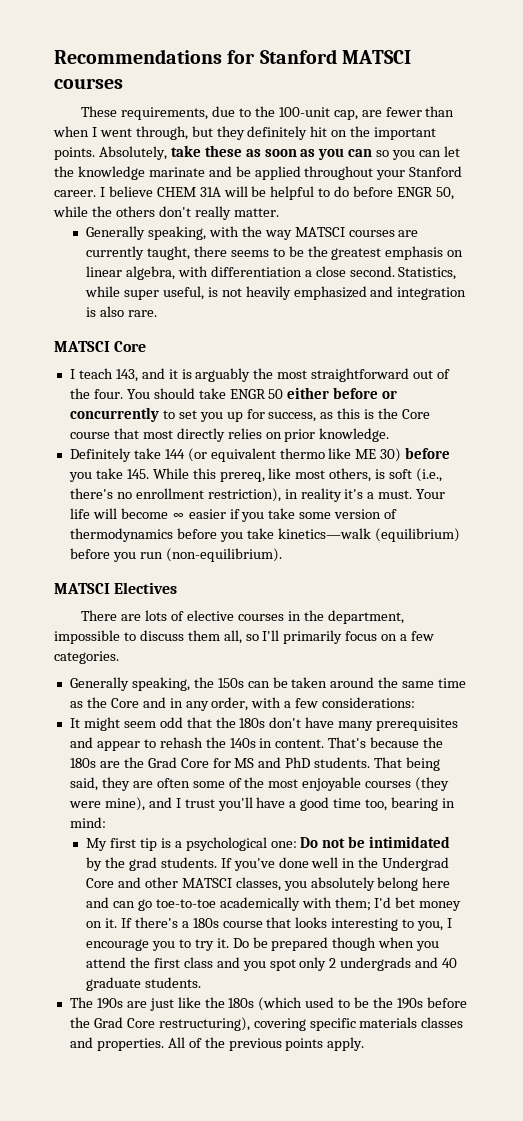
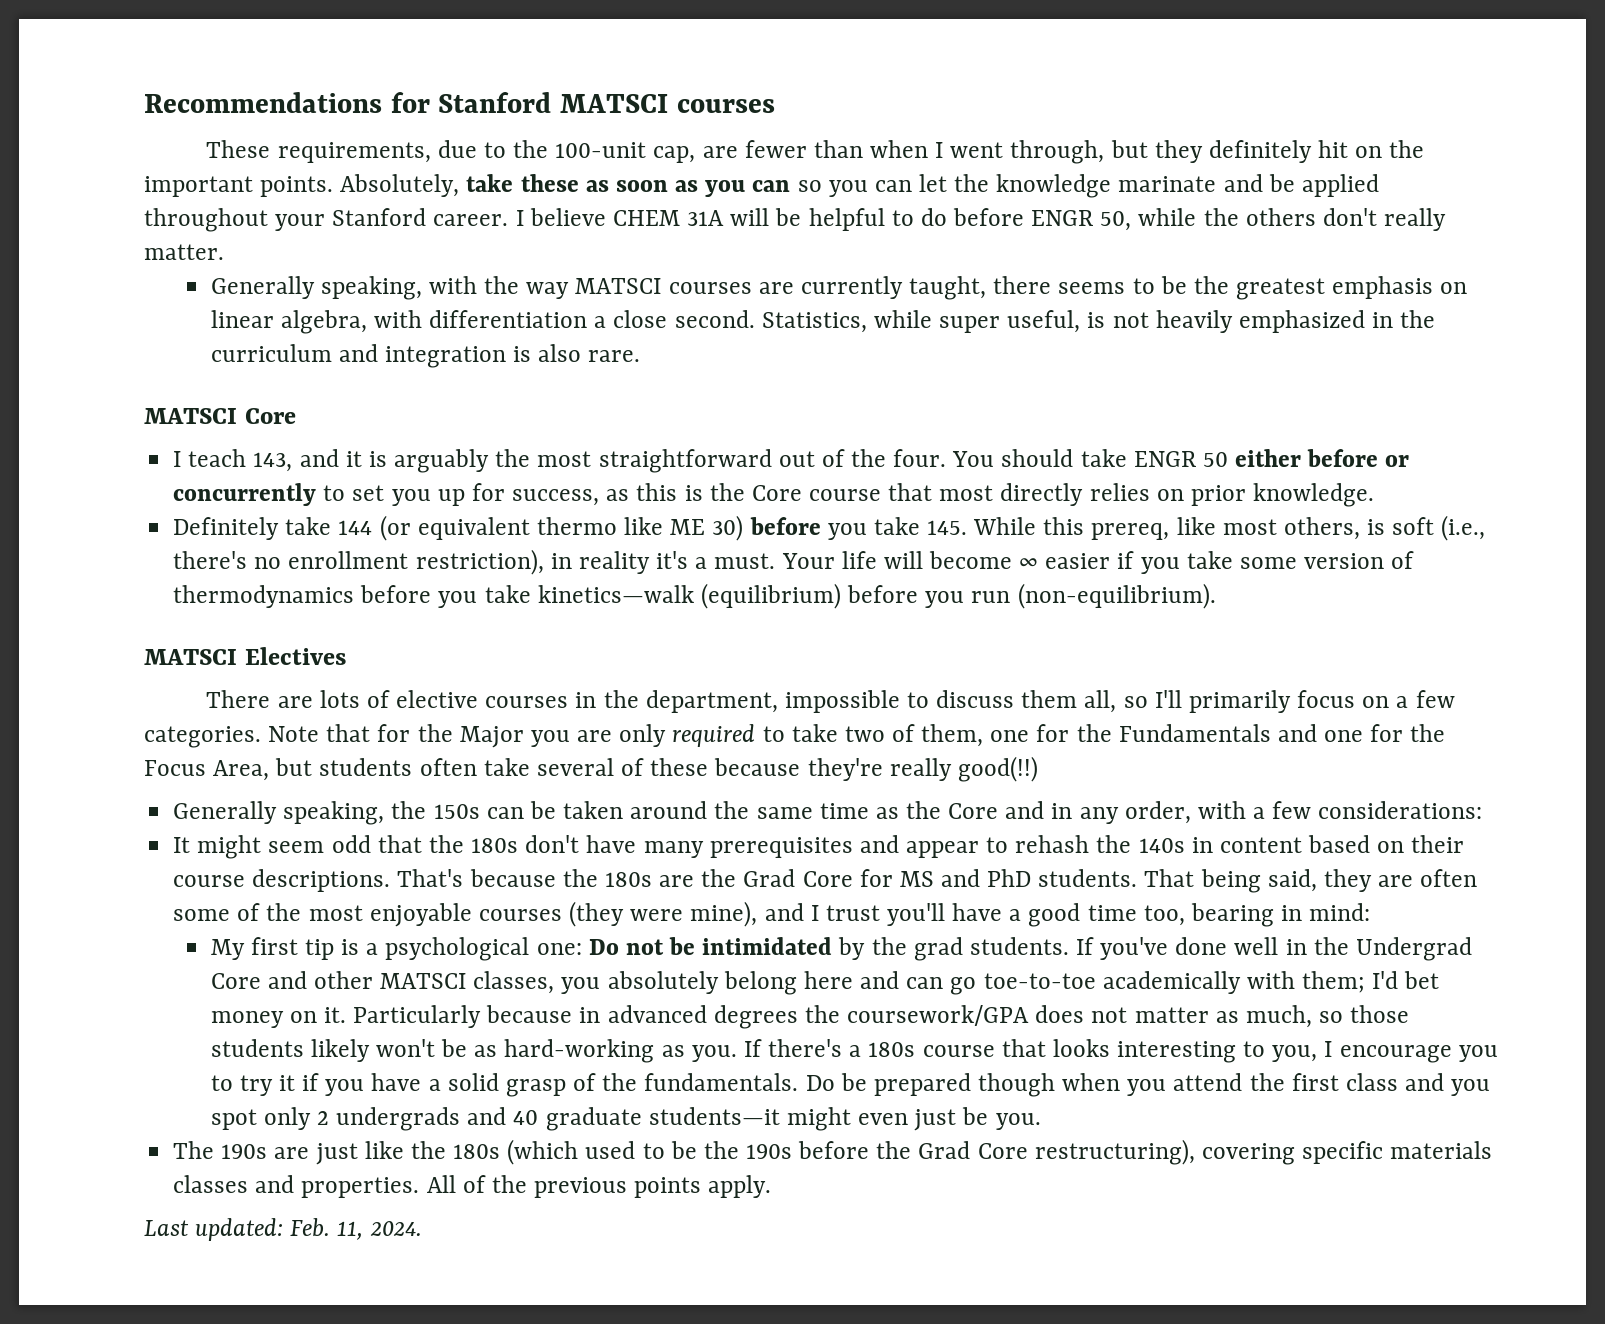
(367, 293) none -> [1371,310,1436,328] [210,344,332,362] in the curriculum
(119, 657) none -> [268,724,1446,748] [144,756,1038,782] Note that for the Major you are only required to take two of them, one for the Fundamentals and one for the Focus Area, but students often take several of these because they're really good(!!)
[275,739,325,748] content. -> [1219,835,1465,853] [173,869,391,892] content based on their course descriptions.
(118, 923) none -> [353,1005,1410,1029] [210,1039,737,1063] Particularly because in advanced degrees the coursework/GPA does not matter as much, so those students likely won't be as hard-working as you.
[216,938,229,948] it. -> [278,1073,799,1097] it if you have a solid grasp of the fundamentals.
[145,977,202,988] students. -> [648,1107,1041,1131] students—it might even just be you.
(365, 1044) none -> [144,1218,422,1241] // Last updated: Feb. 11, 2024.

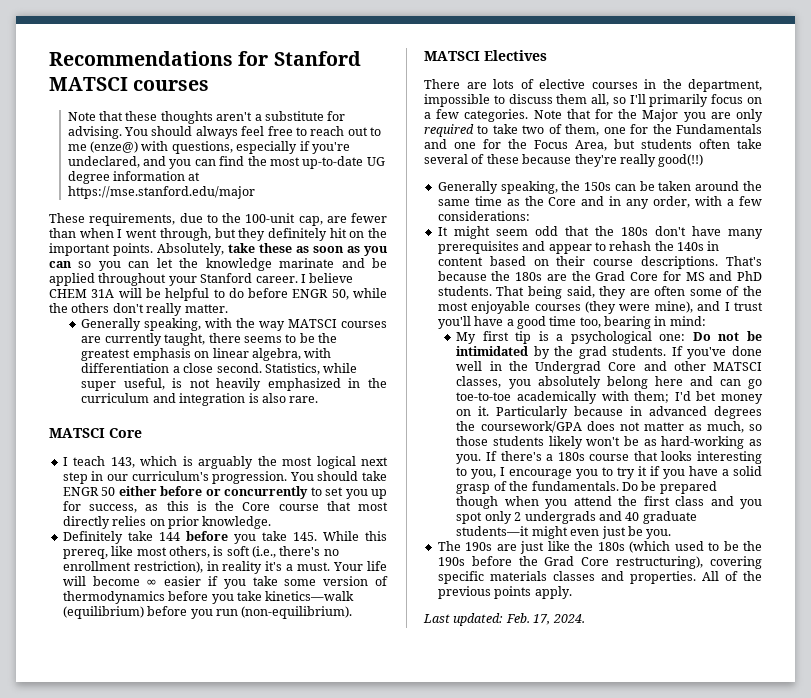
(775, 106) none -> [67,111,346,124] [67,126,382,139] [67,141,350,154] [67,156,385,169] [67,171,201,184] [67,186,255,199] // Note that these thoughts aren't a substitute for advising. You should always feel free to reach out to me (enze@) with questions, especially if you're undeclared, and you can find the most up-to-date UG degree information at https://mse.stanford.edu/major
[299,449,362,467] and it -> [140,456,178,466] which
[598,449,947,473] straightforward out of the four. -> [316,456,389,469] [62,471,288,484] logical next step in our curriculum's progression.
[379,515,744,541] (or equivalent thermo like ME 30) -> (180, 536) none
[337,1221,364,1240] 11, -> [533,614,551,625] 17,

